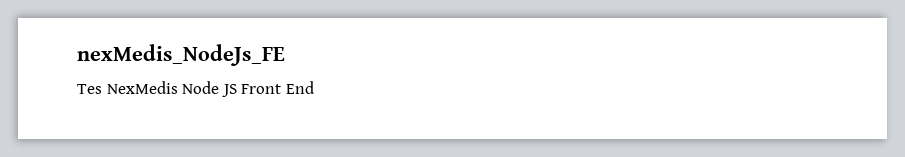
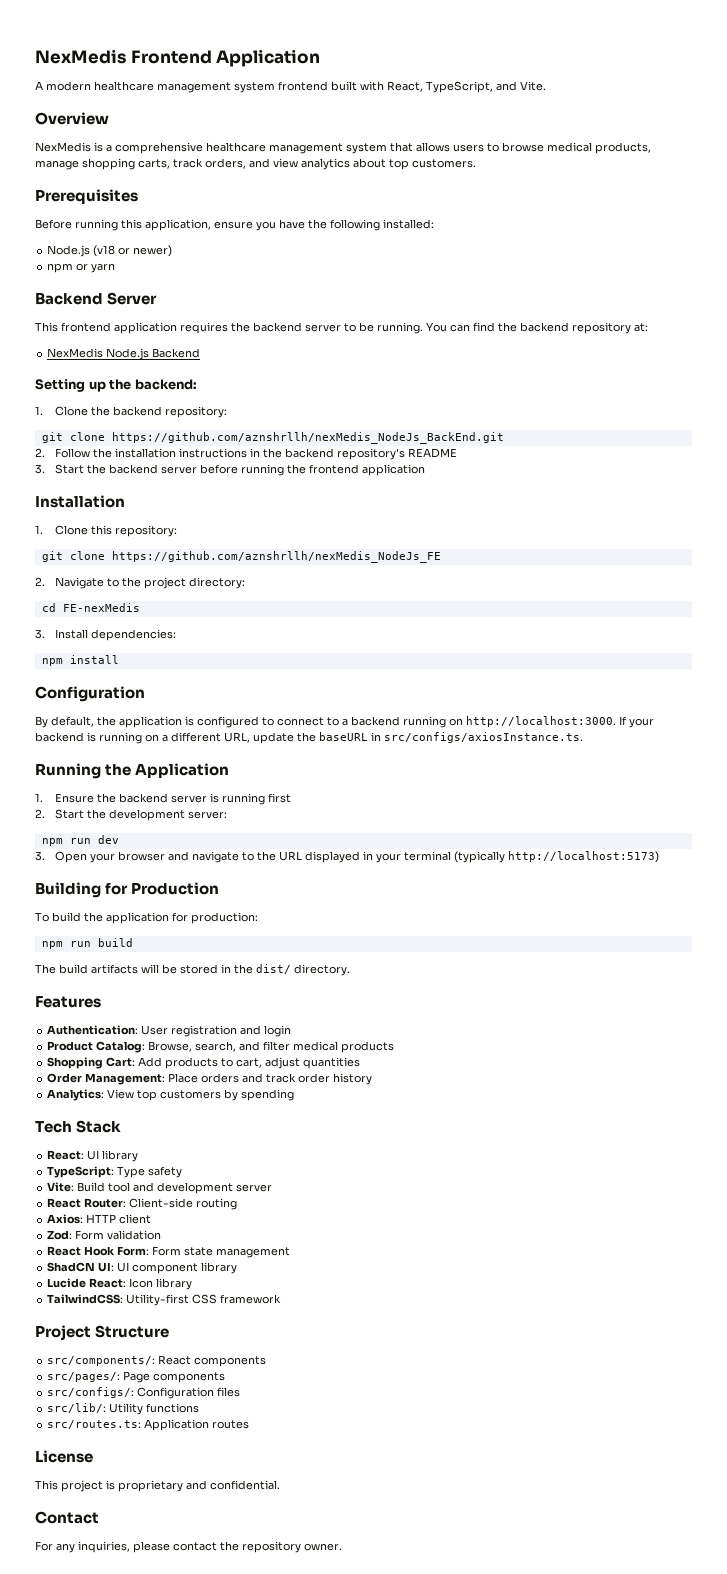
[77,44,285,66] [77,81,314,97] nexMedis_NodeJs_FE // Tes NexMedis Node JS Front End -> [35,49,321,67] [35,81,546,93] [35,112,109,125] [35,142,651,154] [35,158,476,170] [35,189,138,204] [35,219,434,231] [47,245,173,257] [47,263,116,273] [35,292,158,305] [35,322,648,334] [47,348,201,360] [35,379,197,392] [35,406,228,418] [41,432,504,444] [35,448,458,460] [35,464,426,476] [35,495,125,508] [35,525,178,537] [41,551,441,563] [35,577,246,589] [41,603,140,612] [35,629,177,641] [41,655,119,666] [35,686,145,702] [35,716,654,728] [35,732,583,744] [35,763,230,779] [35,793,292,805] [35,809,228,821] [41,835,119,846] [35,851,660,863] [35,882,220,898] [35,912,258,924] [41,938,133,949] [35,964,350,976] [35,996,101,1008] [47,1025,292,1037] [47,1041,395,1053] [47,1057,361,1069] [47,1073,373,1085] [47,1089,295,1101] [35,1120,122,1133] [47,1150,139,1162] [47,1166,183,1178] [47,1182,273,1194] [47,1198,238,1210] [47,1214,152,1224] [47,1230,162,1240] [47,1246,291,1258] [47,1262,238,1274] [47,1278,193,1290] [47,1294,282,1306] [35,1325,170,1341] [47,1355,267,1367] [47,1371,226,1383] [47,1387,241,1399] [47,1403,200,1415] [47,1419,250,1431] [35,1450,93,1463] [35,1480,280,1492] [35,1511,99,1524] [35,1541,342,1553] NexMedis Frontend Application // A modern healthcare management system frontend built with React, TypeScript, and Vite. // Overview // NexMedis is a comprehensive healthcare management system that allows users to browse medical products, manage shopping carts, track orders, and view analytics about top customers. // Prerequisites // Before running this application, ensure you have the following installed: // Node.js (v18 or newer) // npm or yarn // Backend Server // This frontend application requires the backend server to be running. You can find the backend repository at: // NexMedis Node.js Backend // Setting up the backend: // 1. Clone the backend repository: // git clone https://github.com/aznshrllh/nexMedis_NodeJs_BackEnd.git // 2. Follow the installation instructions in the backend repository's README // 3. Start the backend server before running the frontend application // Installation // 1. Clone this repository: // git clone https://github.com/aznshrllh/nexMedis_NodeJs_FE // 2. Navigate to the project directory: // cd FE-nexMedis // 3. Install dependencies: // npm install // Configuration // By default, the application is configured to connect to a backend running on http://localhost:3000. If your backend is running on a different URL, update the baseURL in src/configs/axiosInstance.ts. // Running the Application // 1. Ensure the backend server is running first // 2. Start the development server: // npm run dev // 3. Open your browser and navigate to the URL displayed in your terminal (typically http://localhost:5173) // Building for Production // To build the application for production: // npm run build // The build artifacts will be stored in the dist/ directory. // Features // Authentication: User registration and login // Product Catalog: Browse, search, and filter medical products // Shopping Cart: Add products to cart, adjust quantities // Order Management: Place orders and track order history // Analytics: View top customers by spending // Tech Stack // React: UI library // TypeScript: Type safety // Vite: Build tool and development server // React Router: Client-side routing // Axios: HTTP client // Zod: Form validation // React Hook Form: Form state management // ShadCN UI: UI component library // Lucide React: Icon library // TailwindCSS: Utility-first CSS framework // Project Structure // src/components/: React components // src/pages/: Page components // src/configs/: Configuration files // src/lib/: Utility functions // src/routes.ts: Application routes // License // This project is proprietary and confidential. // Contact // For any inquiries, please contact the repository owner.

